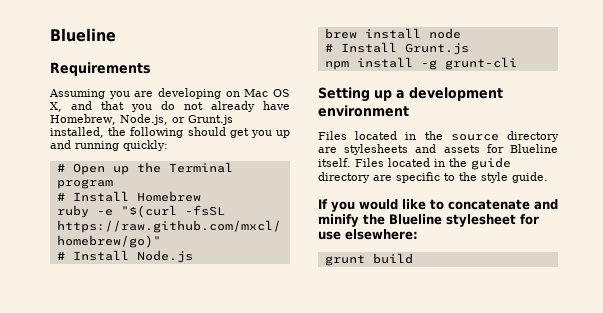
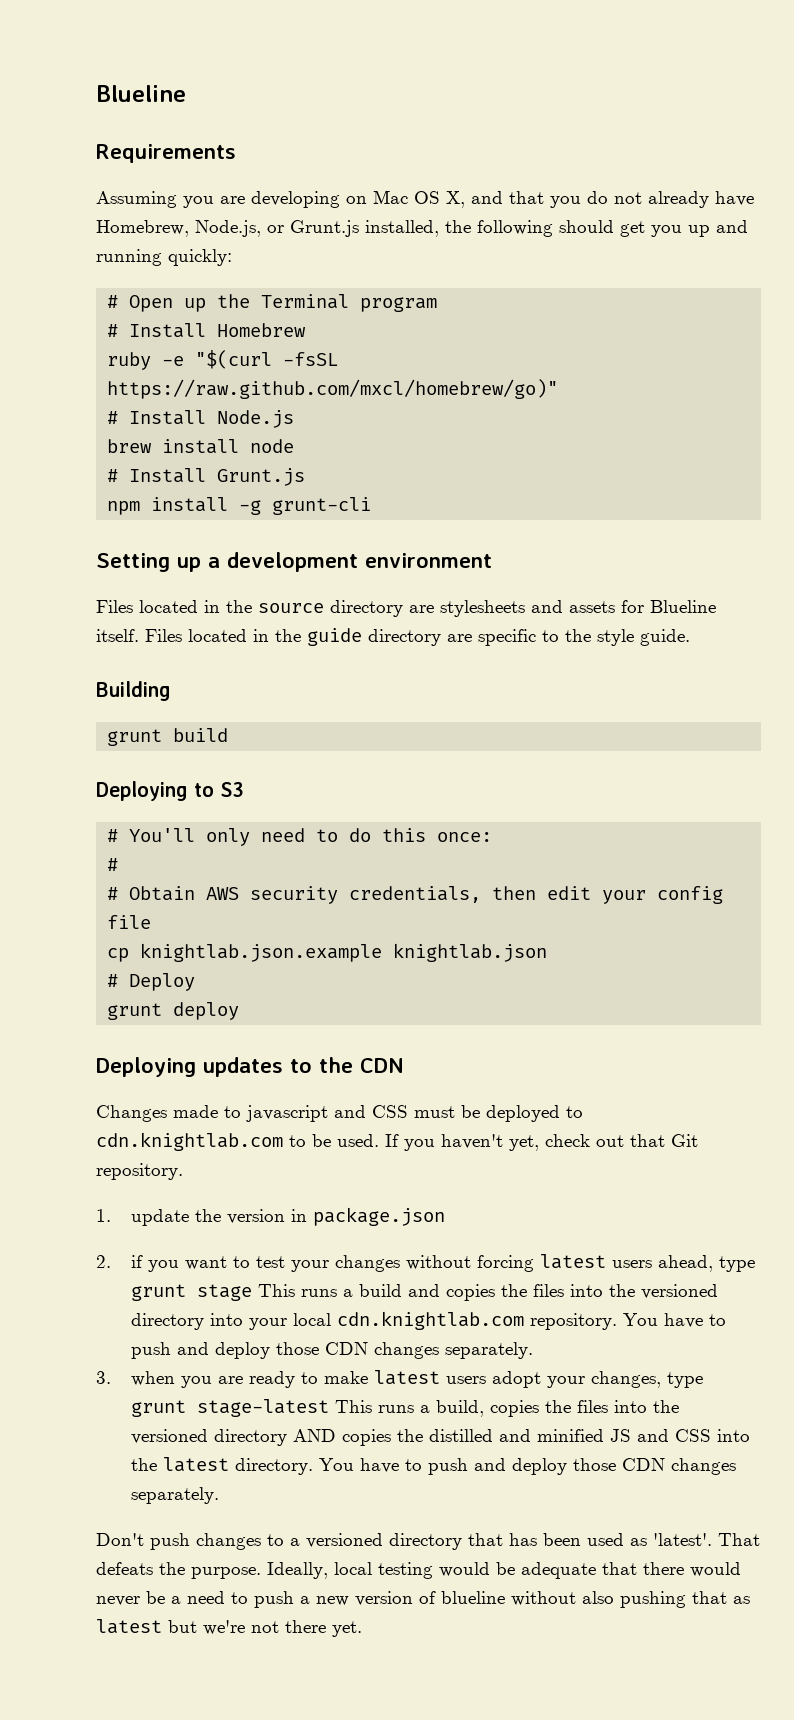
[318,199,558,212] [318,214,539,227] [318,229,418,240] [324,253,413,266] If you would like to concatenate and minify the Blueline stylesheet for use elsewhere: // grunt build -> [96,681,171,701] [107,728,229,746] [96,781,244,801] [107,828,493,846] [107,858,119,871] [107,886,724,904] [107,915,152,929] [107,943,548,962] [107,973,196,991] [107,1002,240,1020] [96,1057,404,1077] [96,1105,583,1122] [96,1132,698,1151] [96,1163,183,1180] [96,1207,446,1226] [96,1254,756,1272] [131,1284,719,1301] [131,1311,727,1330] [131,1342,534,1359] [96,1370,704,1388] [131,1399,680,1417] [131,1429,751,1446] [131,1457,737,1475] [131,1487,220,1504] [96,1533,760,1550] [96,1562,741,1579] [96,1591,750,1608] [96,1619,362,1637] Building // grunt build // Deploying to S3 // # You'll only need to do this once: // # // # Obtain AWS security credentials, then edit your config file // cp knightlab.json.example knightlab.json // # Deploy // grunt deploy // Deploying updates to the CDN // Changes made to javascript and CSS must be deployed to cdn.knightlab.com to be used. If you haven't yet, check out that Git repository. // 1. update the version in package.json // 2. if you want to test your changes without forcing latest users ahead, type grunt stage This runs a build and copies the files into the versioned directory into your local cdn.knightlab.com repository. You have to push and deploy those CDN changes separately. // 3. when you are ready to make latest users adopt your changes, type grunt stage-latest This runs a build, copies the files into the versioned directory AND copies the distilled and minified JS and CSS into the latest directory. You have to push and deploy those CDN changes separately. // Don't push changes to a versioned directory that has been used as 'latest'. That defeats the purpose. Ideally, local testing would be adequate that there would never be a need to push a new version of blueline without also pushing that as latest but we're not there yet.

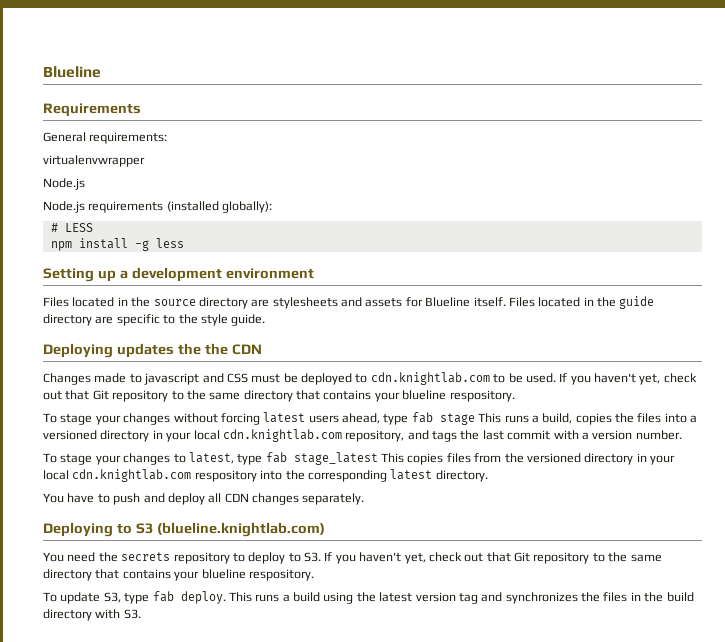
[96,190,754,208] [96,220,748,237] [96,249,232,266] [107,294,438,312] [107,323,307,338] [107,350,339,370] [107,379,559,399] [107,410,295,428] [107,439,295,454] [107,468,306,486] Assuming you are developing on Mac OS X, and that you do not already have Homebrew, Node.js, or Grunt.js installed, the following should get you up and running quickly: // # Open up the Terminal program // # Install Homebrew // ruby -e "$(curl -fsSL https://raw.github.com/mxcl/homebrew/go)" // # Install Node.js // brew install node // # Install Grunt.js -> [43,132,168,144] [43,155,145,167] [43,178,85,190] [43,201,273,213] [50,223,93,232] General requirements: // virtualenvwrapper // Node.js // Node.js requirements (installed globally): // # LESS
[272,497,372,515] grunt-cli -> [155,238,184,248] less
[96,681,171,701] [107,728,229,746] [96,781,244,801] [107,828,493,846] [107,858,119,871] [107,886,724,904] [107,915,152,929] [107,943,548,962] [107,973,196,991] [107,1002,240,1020] // Building // grunt build // Deploying to S3 // # You'll only need to do this once: // # // # Obtain AWS security credentials, then edit your config file // cp knightlab.json.example knightlab.json // # Deploy // grunt deploy -> (266, 320) none
[290,1059,312,1073] to -> [177,343,201,355] the
[96,1163,183,1180] [96,1207,446,1226] [96,1255,286,1272] repository. // 1. update the version in package.json // 2. if you want to test -> [112,390,515,402] [43,413,93,425] repository to the same directory that contains your blueline respository. // To stage
[131,1284,187,1301] grunt -> [411,412,433,423] fab
[359,1284,719,1301] [131,1311,727,1330] [131,1342,534,1359] [96,1370,704,1388] [131,1399,431,1417] build and copies the files into the versioned directory into your local cdn.knightlab.com repository. You have to push and deploy those CDN changes separately. // 3. when you are ready to make latest users adopt your changes, type grunt stage-latest This runs a -> (539, 419) none
[653,1400,680,1413] [131,1429,751,1446] [131,1458,158,1471] the versioned directory AND copies the distilled and minified JS and CSS into the -> [690,415,698,423] [43,429,682,442] [43,452,675,465] [43,469,387,482] a versioned directory in your local cdn.knightlab.com repository, and tags the last commit with a version number. // To stage your changes to latest, type fab stage_latest This copies files from the versioned directory in your local cdn.knightlab.com respository into the corresponding
[319,1458,737,1475] [131,1487,220,1504] [96,1533,760,1550] [96,1562,741,1579] [96,1591,750,1608] [96,1619,362,1637] You have to push and deploy those CDN changes separately. // Don't push changes to a versioned directory that has been used as 'latest'. That defeats the purpose. Ideally, local testing would be adequate that there would never be a need to push a new version of blueline without also pushing that as latest but we're not there yet. -> [43,493,365,505] [43,522,325,537] [43,552,662,564] [43,569,314,581] [43,591,694,604] [43,609,141,621] // You have to push and deploy all CDN changes separately. // Deploying to S3 (blueline.knightlab.com) // You need the secrets repository to deploy to S3. If you haven't yet, check out that Git repository to the same directory that contains your blueline respository. // To update S3, type fab deploy. This runs a build using the latest version tag and synchronizes the files in the build directory with S3.

